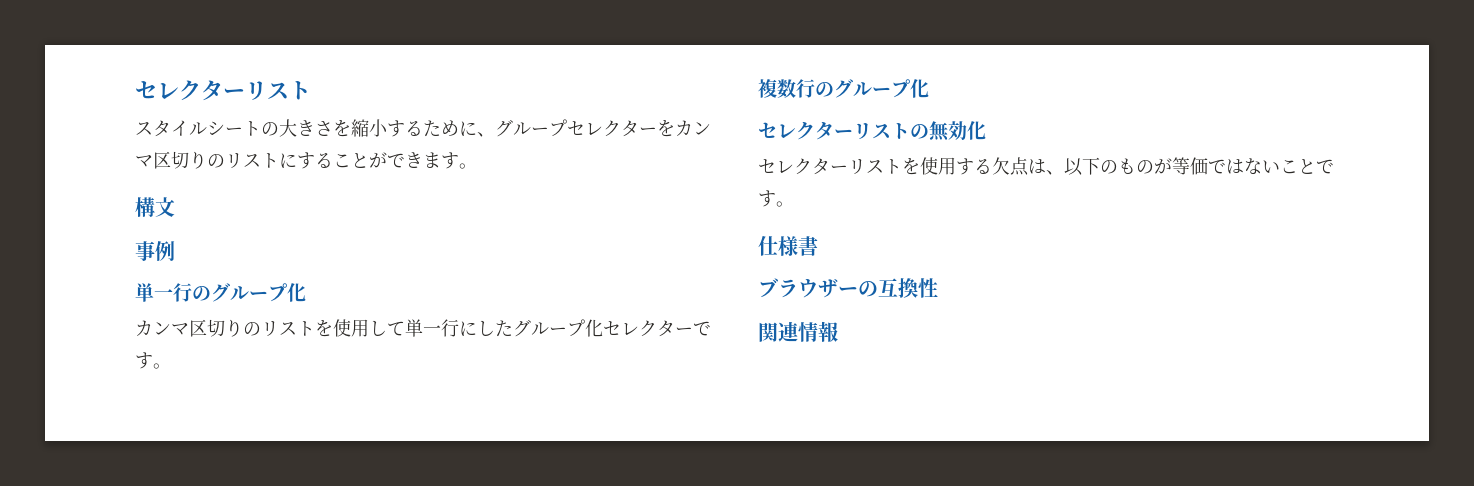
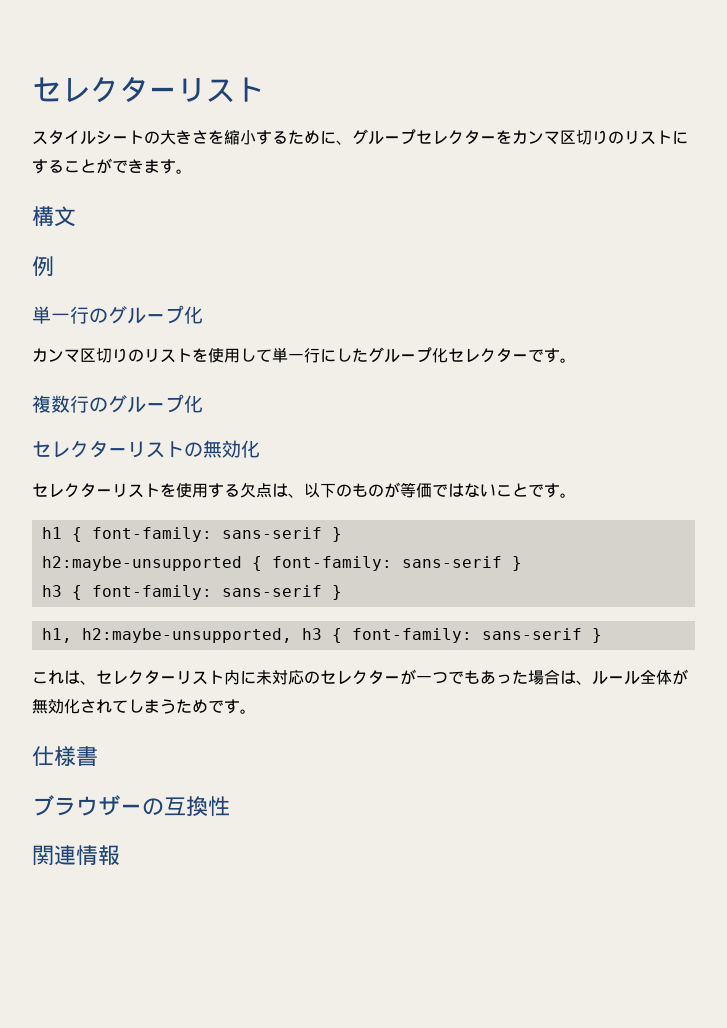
[135,241,155,261] 事 -> (76, 216) none
(794, 204) none -> [41,527,342,542] [41,556,522,571] [41,585,342,600] [41,628,602,643] [32,669,688,685] [32,699,256,714] // h1 { font-family: sans-serif } // h2:maybe-unsupported { font-family: sans-serif } // h3 { font-family: sans-serif } // h1, h2:maybe-unsupported, h3 { font-family: sans-serif } // これは、セレクターリスト内に未対応のセレクターが一つでもあった場合は、ルール全体が無効化されてしまうためです。

